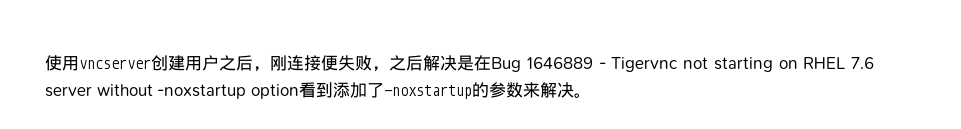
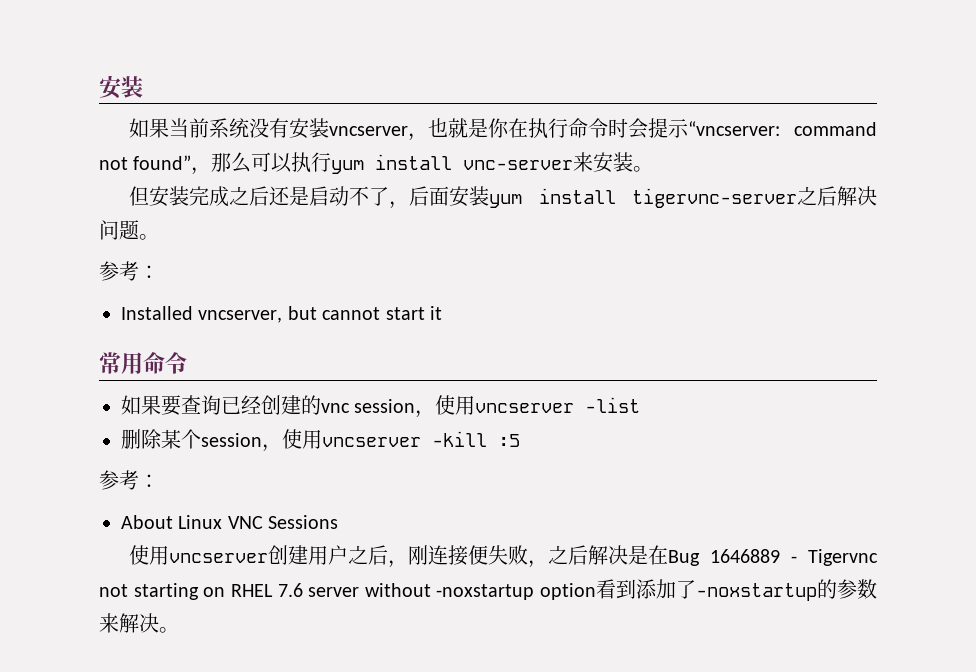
(45, 63) none -> [99,75,143,99] [128,118,877,141] [99,152,654,175] [128,186,877,209] [99,220,159,240] [99,261,159,281] [121,306,442,323] [99,352,187,374] [121,395,641,418] [121,429,520,452] [99,470,159,490] [121,515,339,529] 安装 // 如果当前系统没有安装vncserver，也就是你在执行命令时会提示“vncserver: command not found”，那么可以执行yum install vnc-server来安装。 // 但安装完成之后还是启动不了，后面安装yum install tigervnc-server之后解决问题。 // 参考： // Installed vncserver, but cannot start it // 常用命令 // 如果要查询已经创建的vnc session，使用vncserver -list // 删除某个session，使用vncserver -kill :5 // 参考： // About Linux VNC Sessions //

